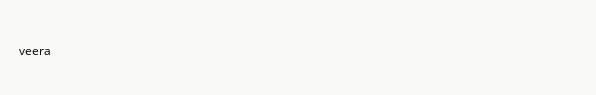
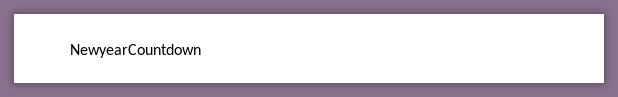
[19,49,51,55] veera -> [70,44,201,58] NewyearCountdown

